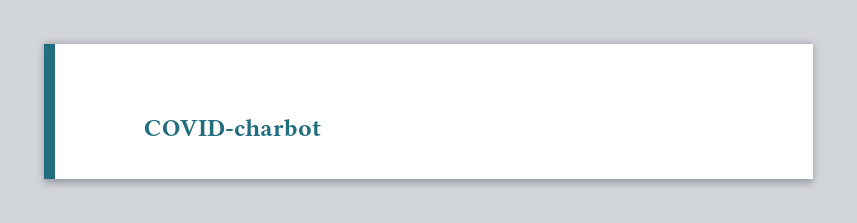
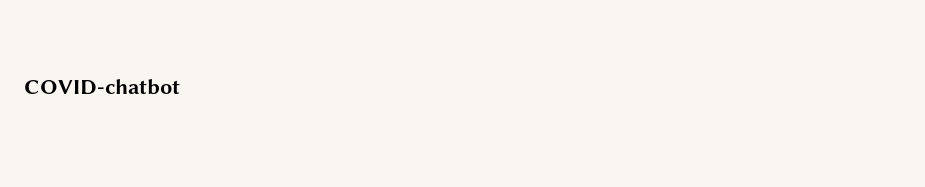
[144,119,321,137] COVID-charbot -> [24,79,180,95] COVID-chatbot

